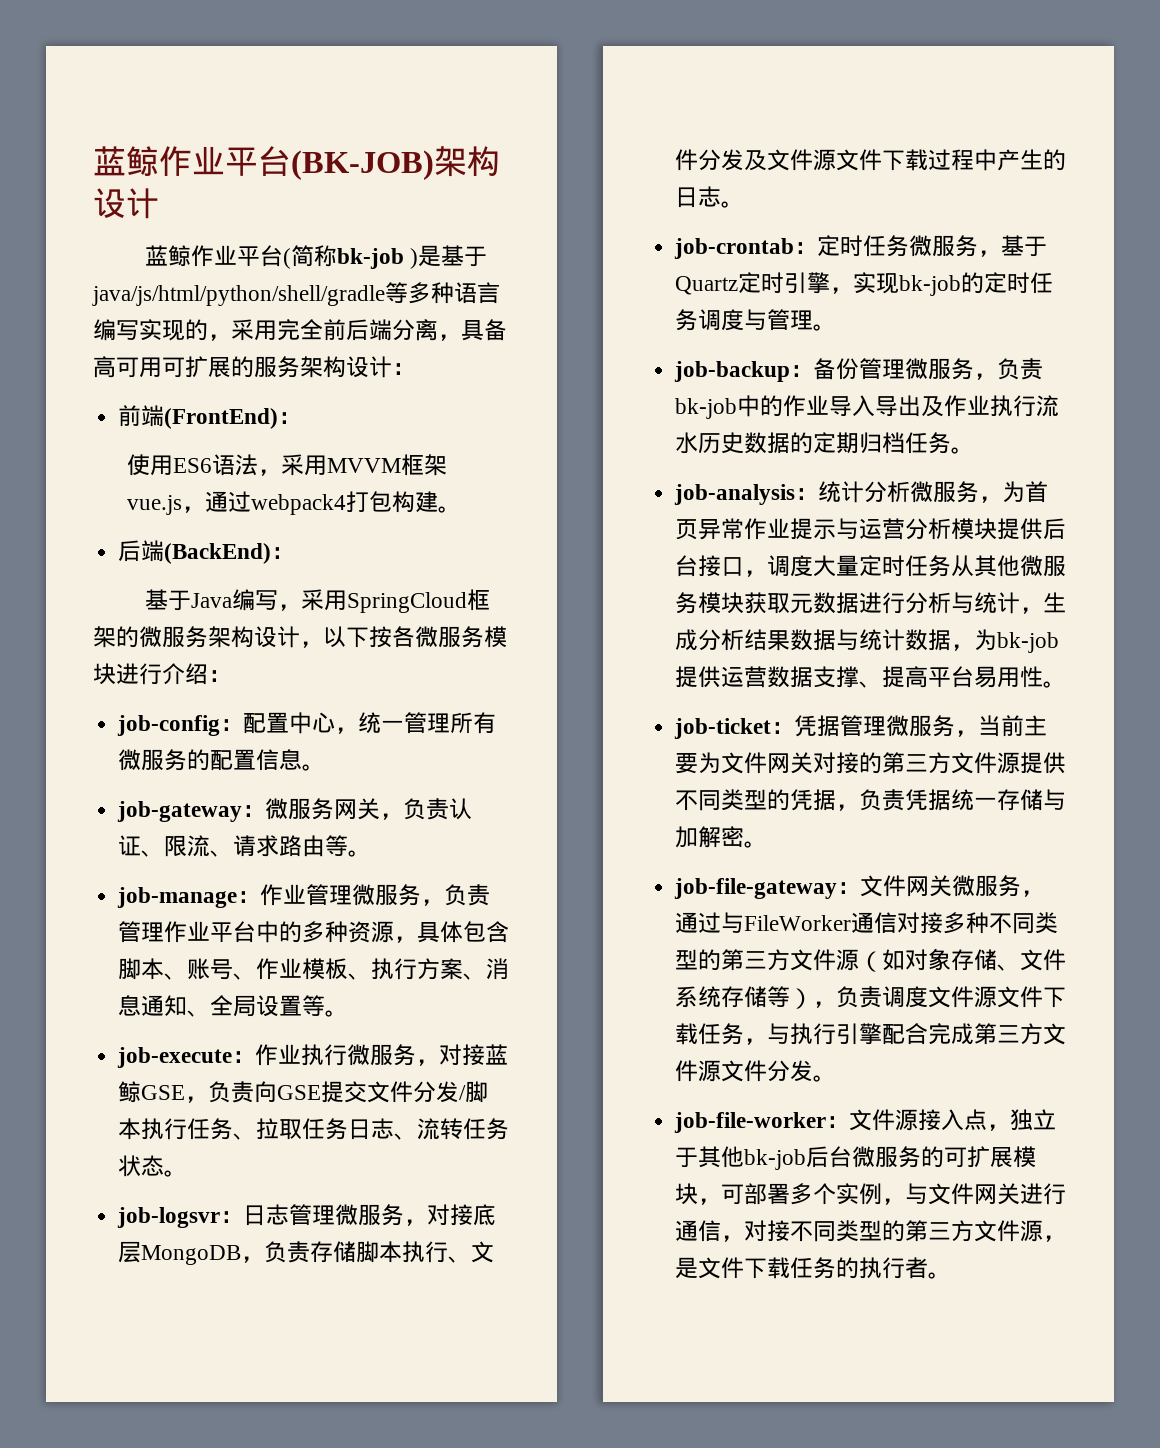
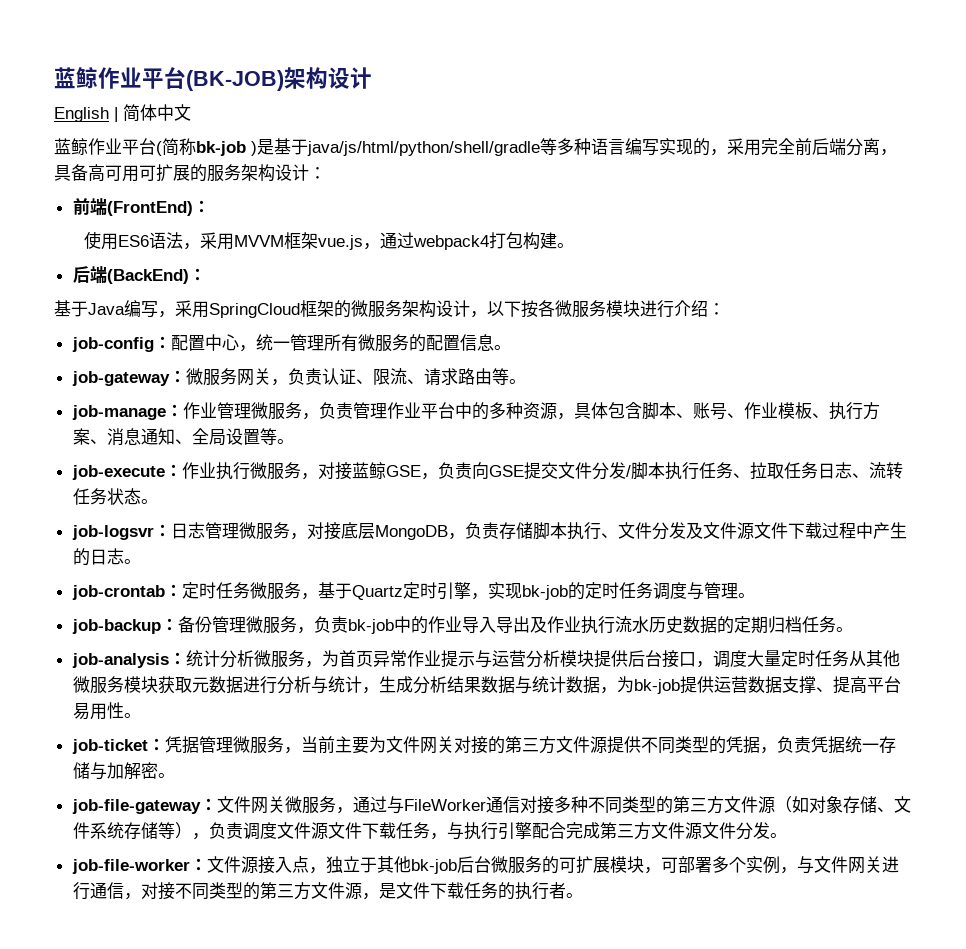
(159, 203) none -> [54,104,191,122] // English | 简体中文

